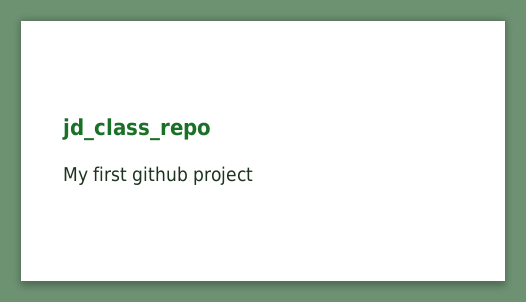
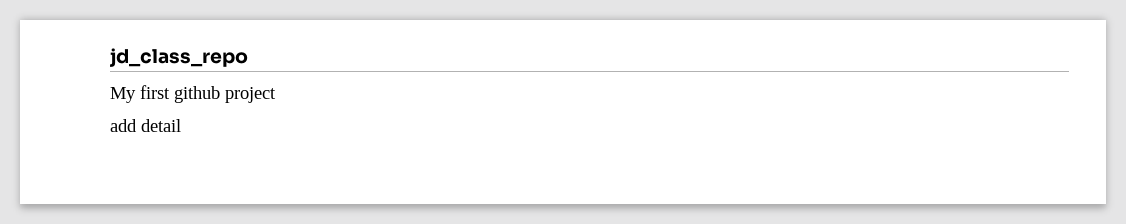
(254, 175) none -> [110,119,181,132] // add detail

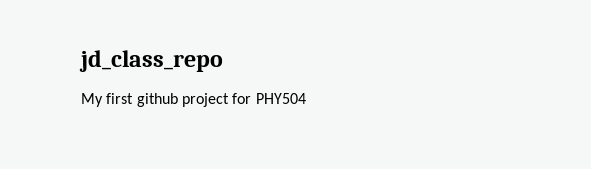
[110,119,181,132] // add detail -> [232,93,306,104] for PHY504

